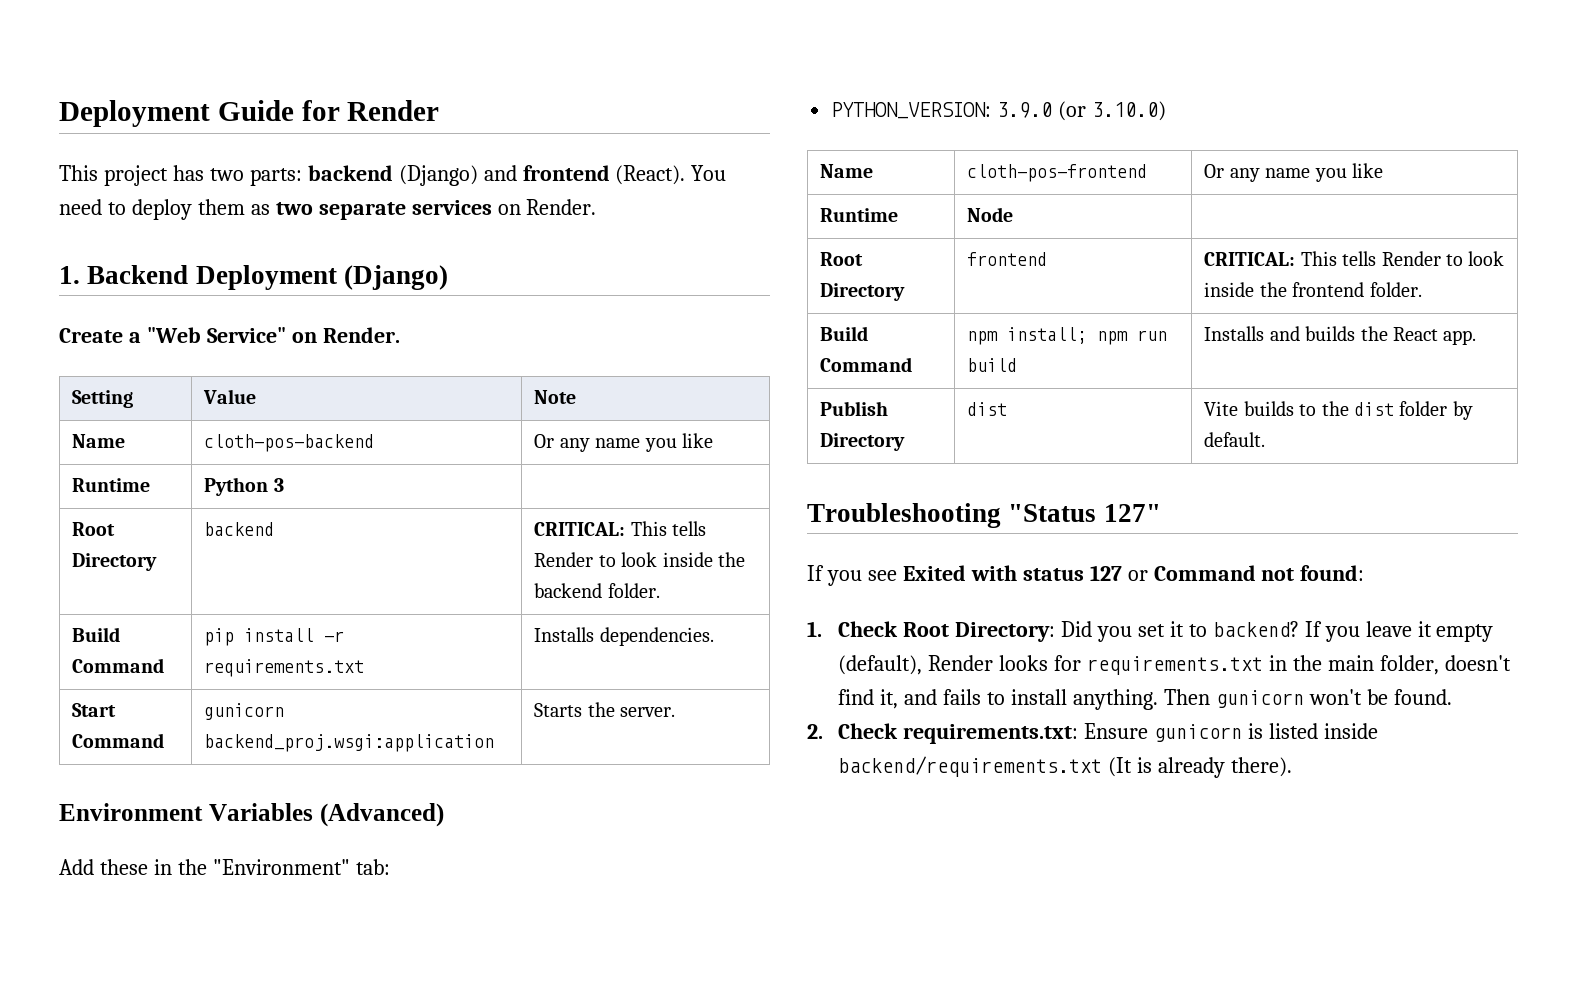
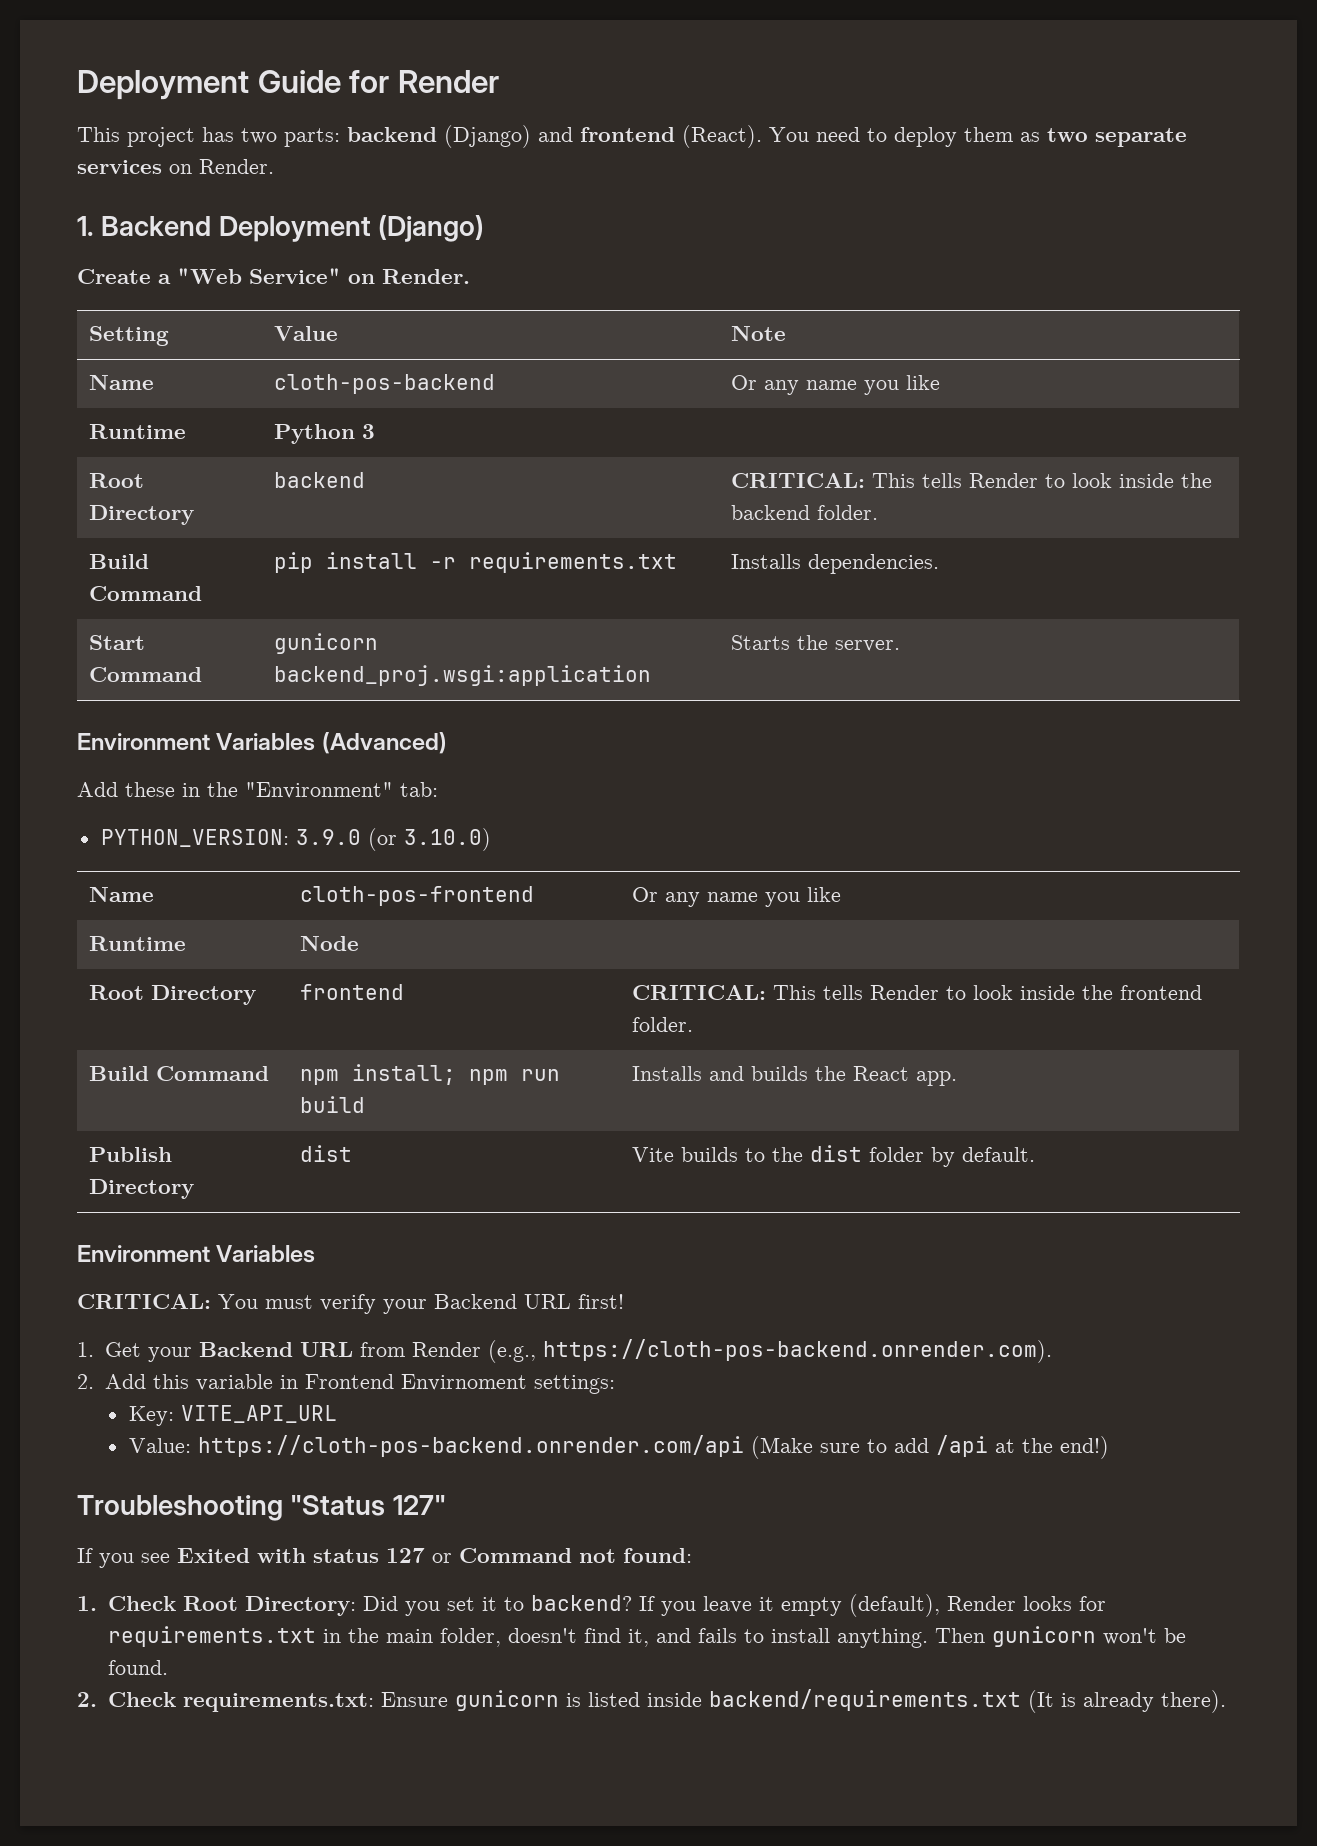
(1266, 439) none -> [77,1245,316,1263] [77,1294,624,1314] [77,1339,1052,1363] [77,1374,615,1394] [128,1405,337,1426] [128,1435,1109,1459] // Environment Variables // CRITICAL: You must verify your Backend URL first! // 1. Get your Backend URL from Render (e.g., https://cloth-pos-backend.onrender.com). // 2. Add this variable in Frontend Envirnoment settings: // Key: VITE_API_URL // Value: https://cloth-pos-backend.onrender.com/api (Make sure to add /api at the end!)

